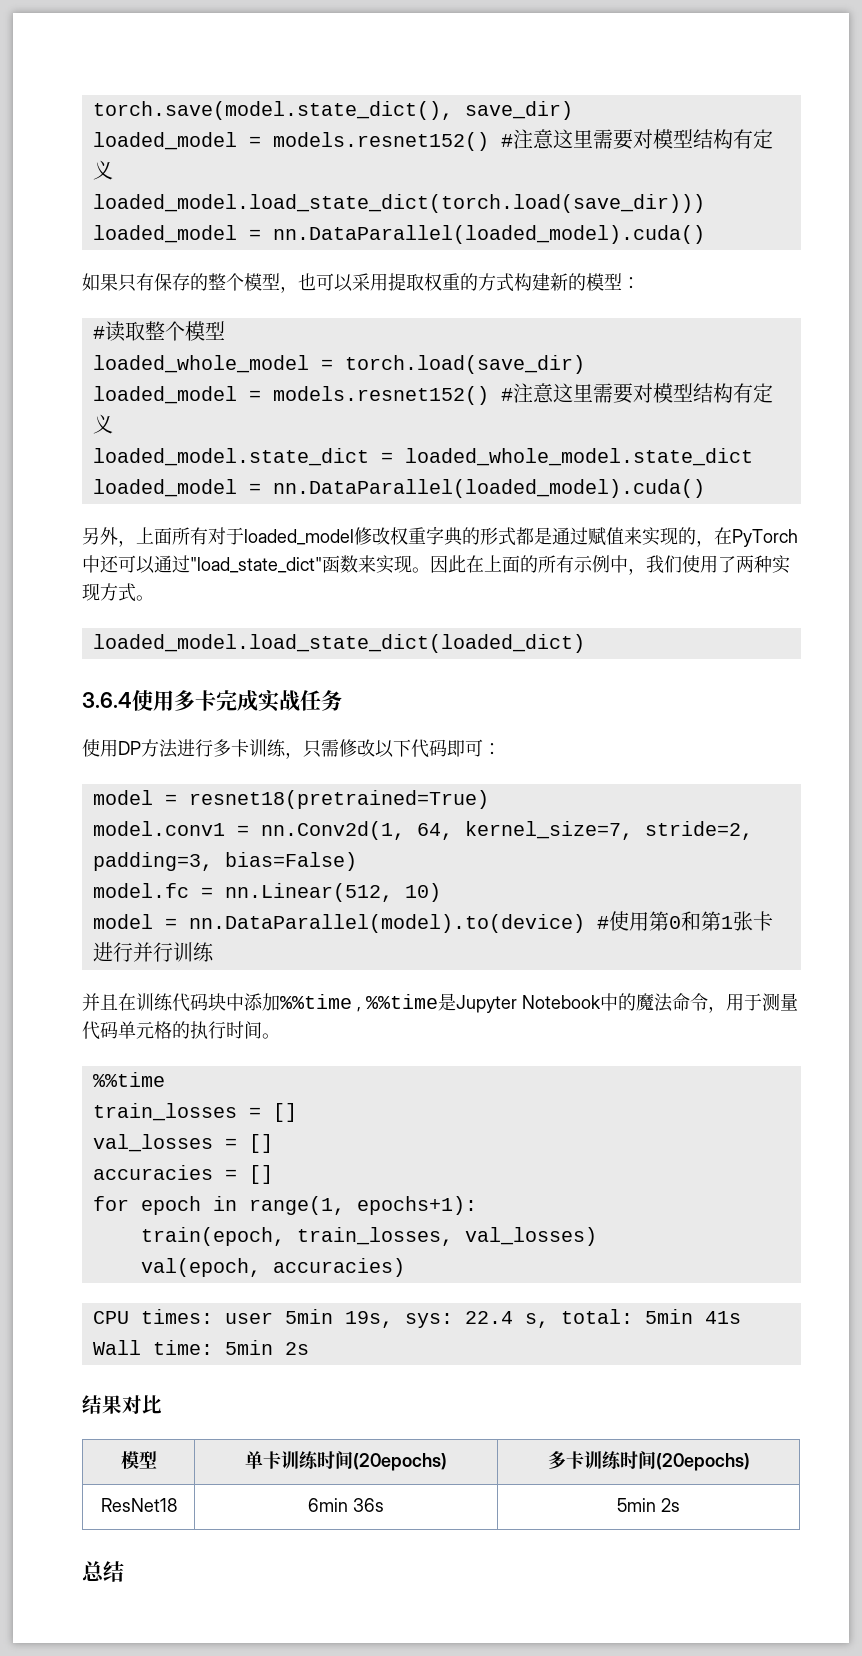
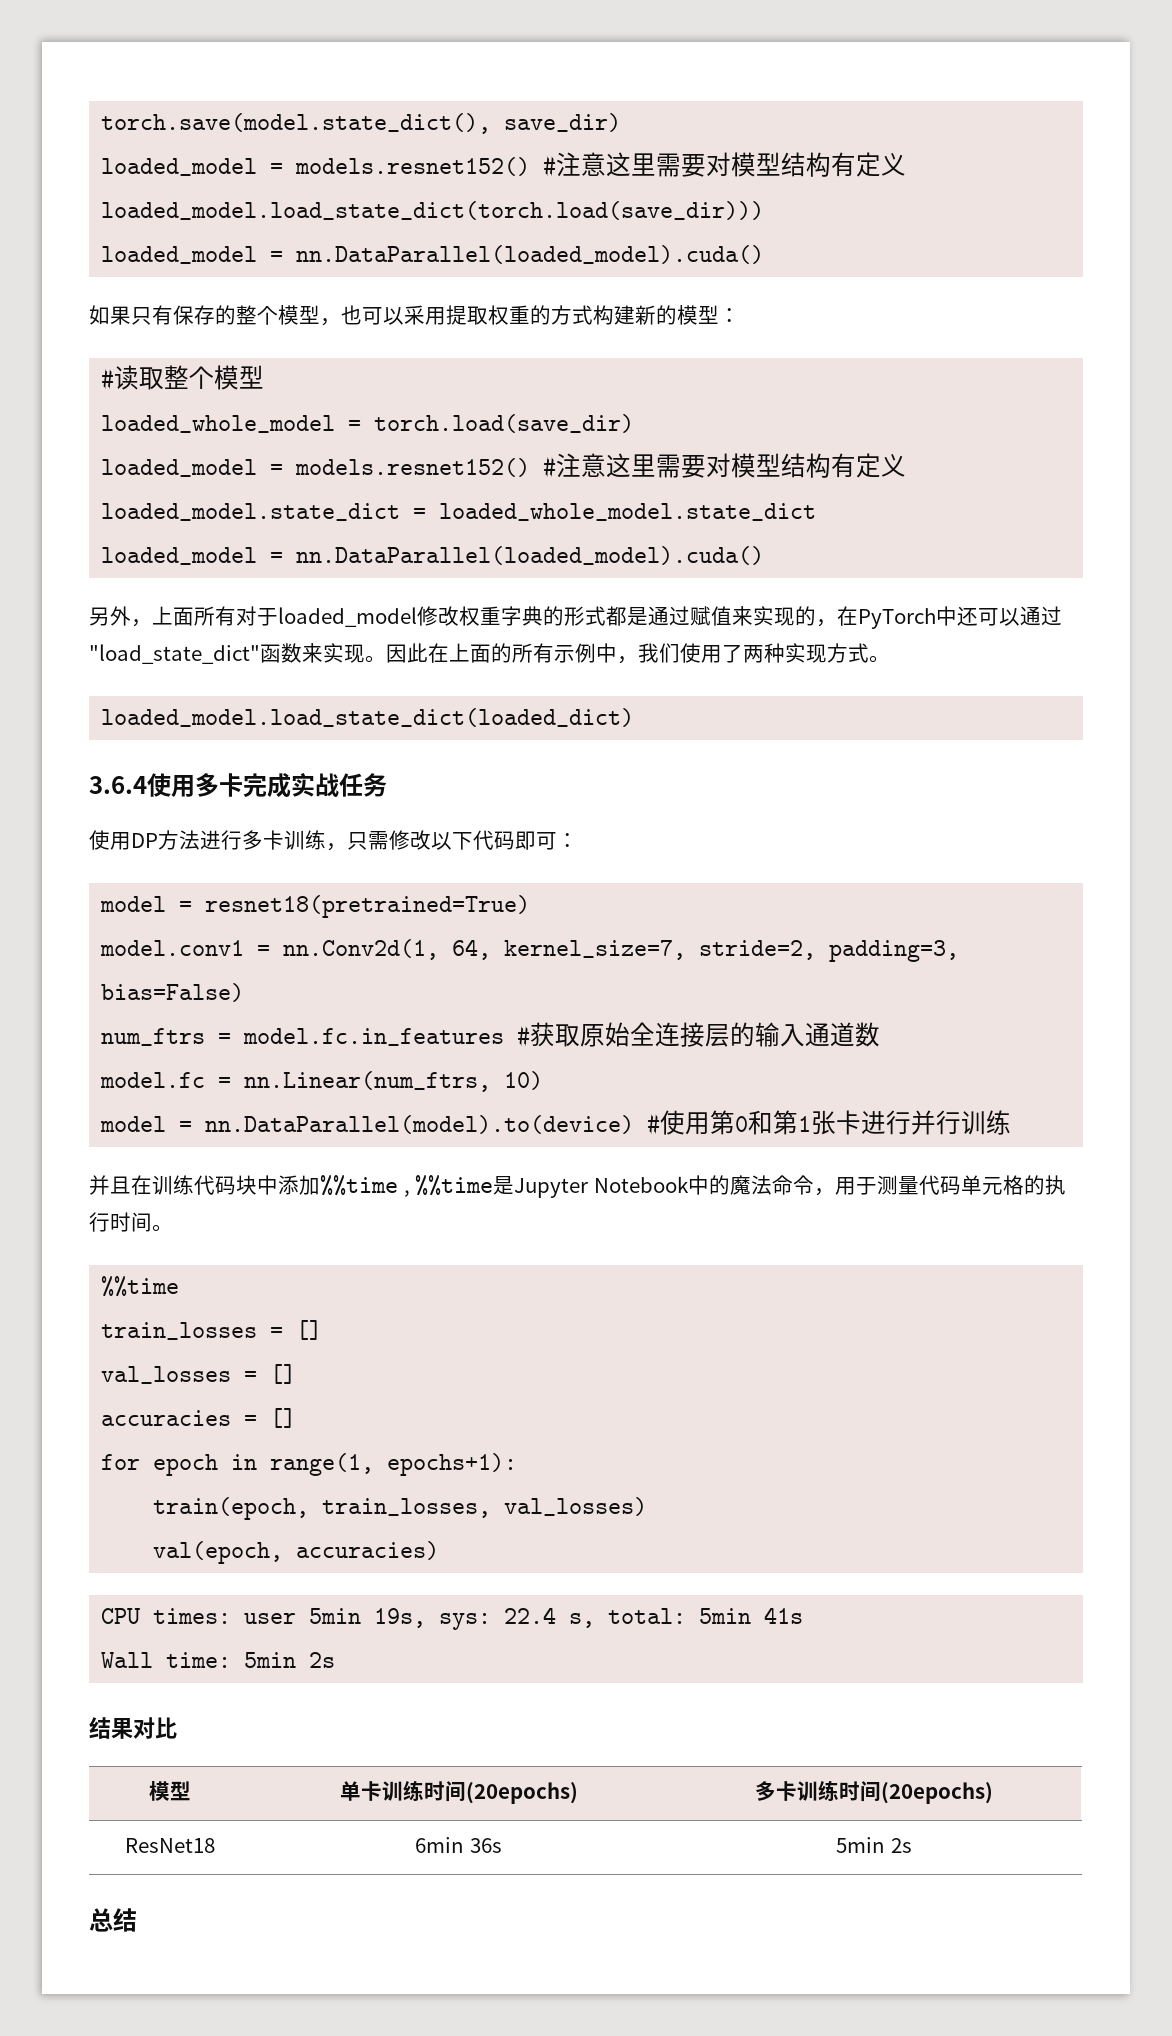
(357, 861) none -> [101,1022,881,1047] // num_ftrs = model.fc.in_features #获取原始全连接层的输入通道数
[224,883,393,902] nn.Linear(512, -> [244,1071,492,1092] nn.Linear(num_ftrs,

